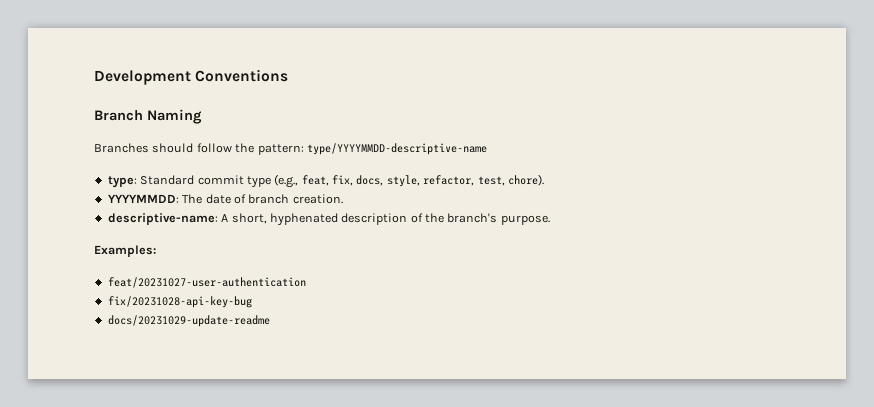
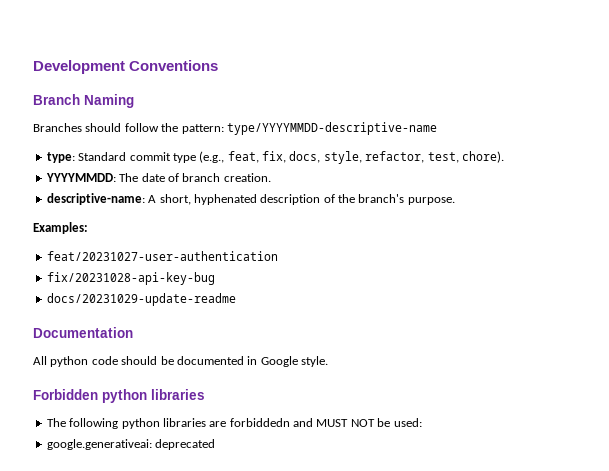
(270, 321) none -> [33,327,133,338] [33,356,328,367] [33,389,205,403] [46,418,422,429] [46,439,216,450] // Documentation // All python code should be documented in Google style. // Forbidden python libraries // The following python libraries are forbiddedn and MUST NOT be used: // google.generativeai: deprecated

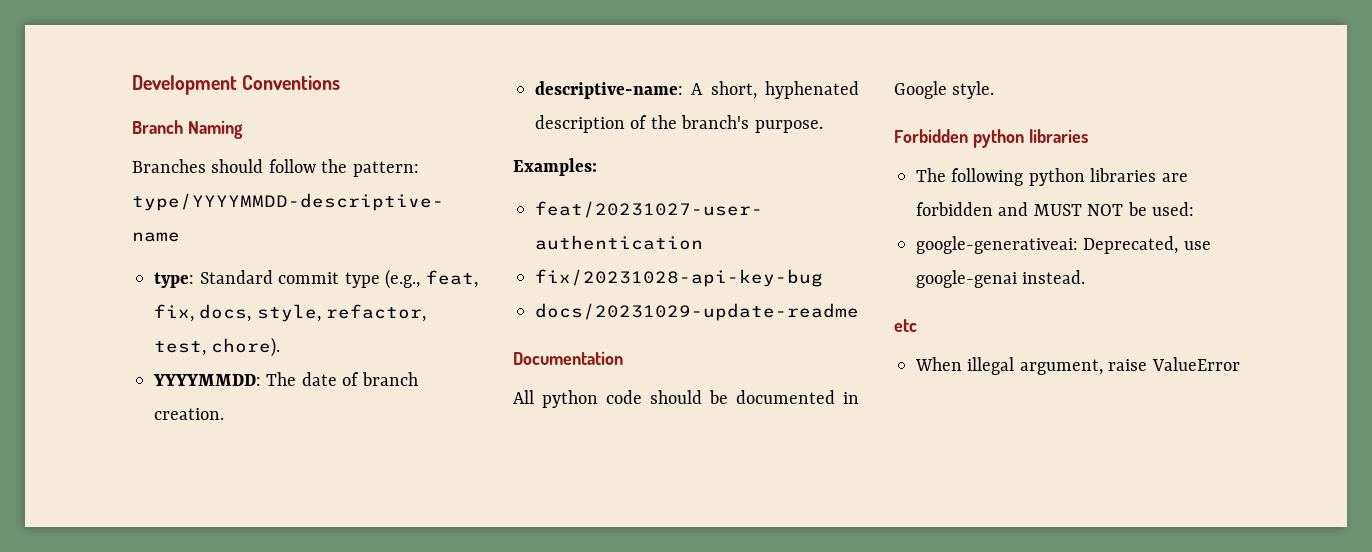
[229,418,290,427] forbiddedn -> [916,202,993,216] forbidden
[46,439,216,450] google.generativeai: deprecated -> [916,236,1211,254] [916,270,1086,288] [894,319,917,332] [915,357,1240,375] google-generativeai: Deprecated, use google-genai instead. // etc // When illegal argument, raise ValueError

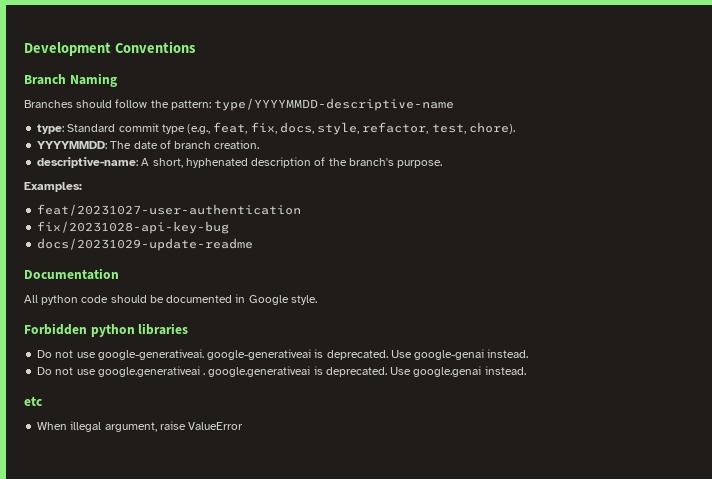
[916,168,1188,186] [916,202,1194,216] [916,236,1211,254] [916,270,1017,288] The following python libraries are forbidden and MUST NOT be used: // google-generativeai: Deprecated, use google-genai -> [37,349,529,360] [37,366,482,377] Do not use google-generativeai. google-generativeai is deprecated. Use google-genai instead. // Do not use google.generativeai . google.generativeai is deprecated. Use google.genai

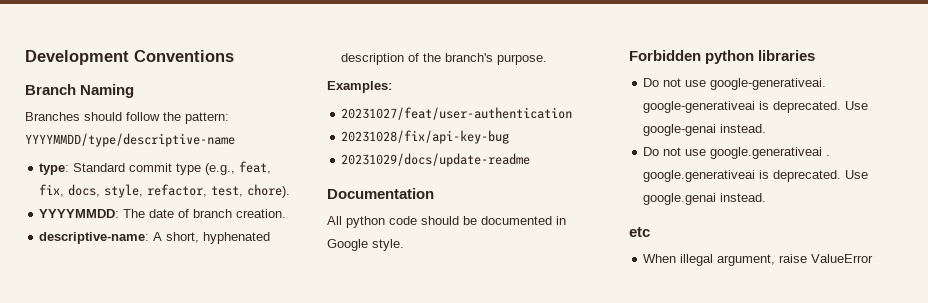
[214,98,455,111] type/YYYYMMDD-descriptive-name -> [25,133,235,147] YYYYMMDD/type/descriptive-name
[37,204,302,216] [37,221,230,234] [37,238,254,251] feat/20231027-user-authentication // fix/20231028-api-key-bug // docs/20231029-update-readme -> [341,107,573,120] [341,130,510,144] [341,153,531,167] 20231027/feat/user-authentication // 20231028/fix/api-key-bug // 20231029/docs/update-readme

